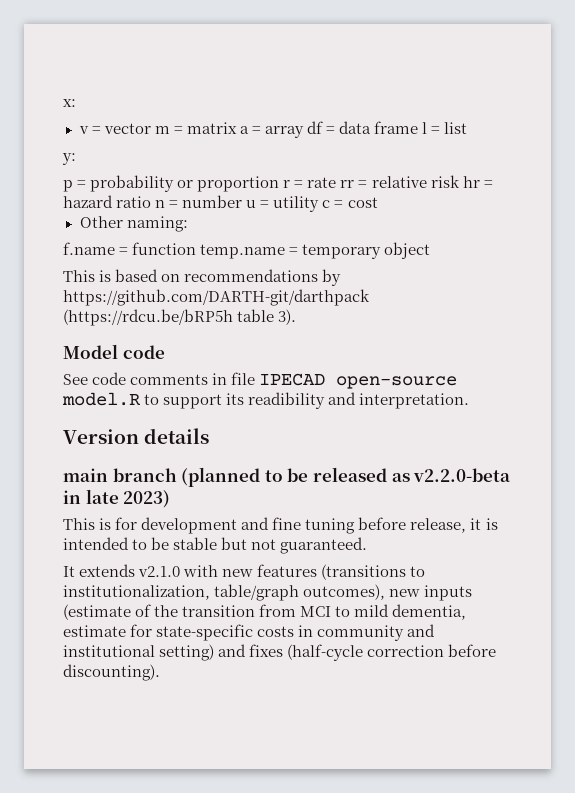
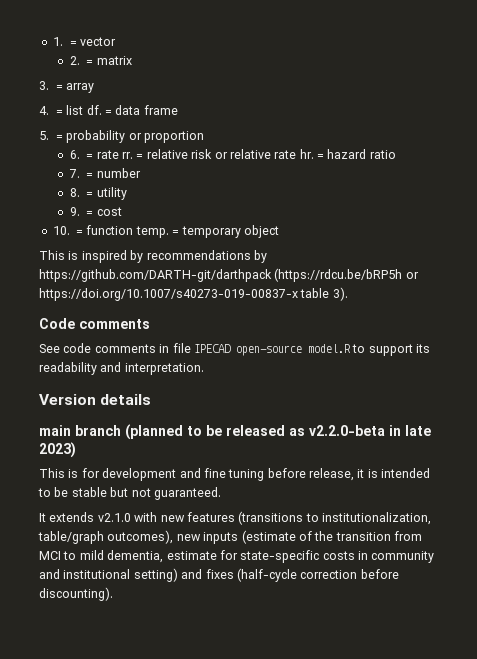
[63,99,76,107] [78,126,89,134] x: // v -> [52,37,63,46] 1.
[154,126,170,134] m -> [69,56,80,65] // 2.
[239,126,249,134] a -> [39,81,49,90] // 3.
[306,121,323,134] df -> [39,105,102,115] // 4. = list df.
[422,122,468,134] [62,153,76,165] [63,180,73,192] l = list // y: // p -> [39,131,49,140] // 5.
[283,180,291,188] r -> [69,150,80,159] // 6.
[340,180,355,188] rr -> [122,152,134,159] rr.
[462,176,480,188] hr -> [214,149,314,159] or relative rate hr.
[155,200,166,208] n -> [68,169,80,178] // 7.
[246,200,257,208] u -> [69,188,80,197] // 8.
[322,200,331,208] c -> [69,207,80,216] // 9.
[79,216,188,232] [63,242,115,255] Other naming: // f.name -> [52,226,70,235] 10.
[200,244,286,259] temp.name -> [135,226,169,238] temp.
[115,269,181,282] based on -> [81,250,144,263] inspired by
(233, 317) none -> [405,272,419,279] [39,288,298,301] or https://doi.org/10.1007/s40273-019-00837-x
[63,344,165,359] Model code -> [39,318,150,329] Code comments
[248,392,326,409] readibility -> [39,362,97,375] readability

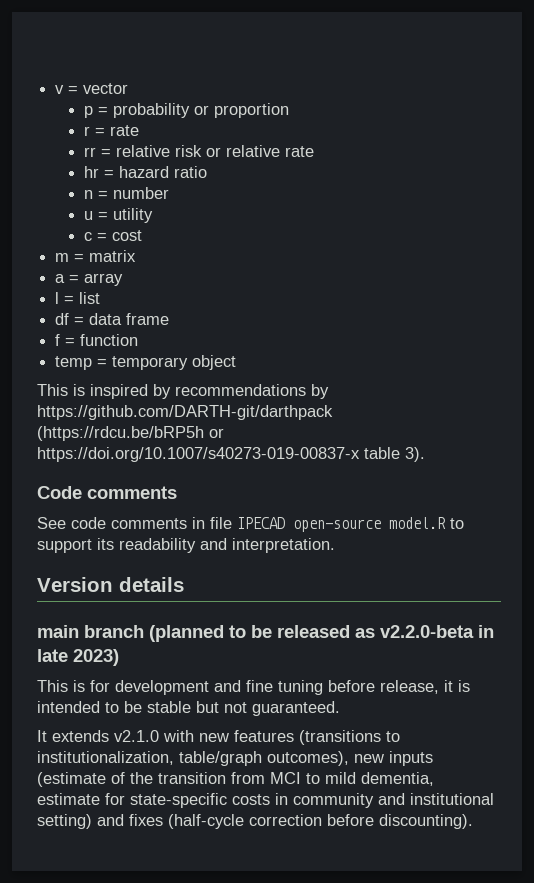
[52,37,63,46] 1. -> [55,85,65,94] v
[69,56,132,65] [39,81,95,93] [39,105,178,115] [39,131,49,140] 2. = matrix // 3. = array // 4. = list df. = data frame // 5. -> [83,106,93,118] p
[69,150,80,159] 6. -> [83,126,90,136] r
[122,152,134,159] rr. -> [83,147,96,157] // rr
[299,149,314,159] hr. -> [83,166,99,178] // hr
[68,169,80,178] 7. -> [83,190,93,199] n
[69,188,80,197] 8. -> [83,211,93,220] u
[69,207,80,216] 9. -> [83,232,92,241] c
[52,226,70,235] 10. -> [55,250,137,262] [55,273,124,286] [55,292,101,304] [55,313,170,325] [55,334,61,346] m = matrix // a = array // l = list // df = data frame // f
[135,226,169,238] temp. -> [55,356,93,370] // temp

